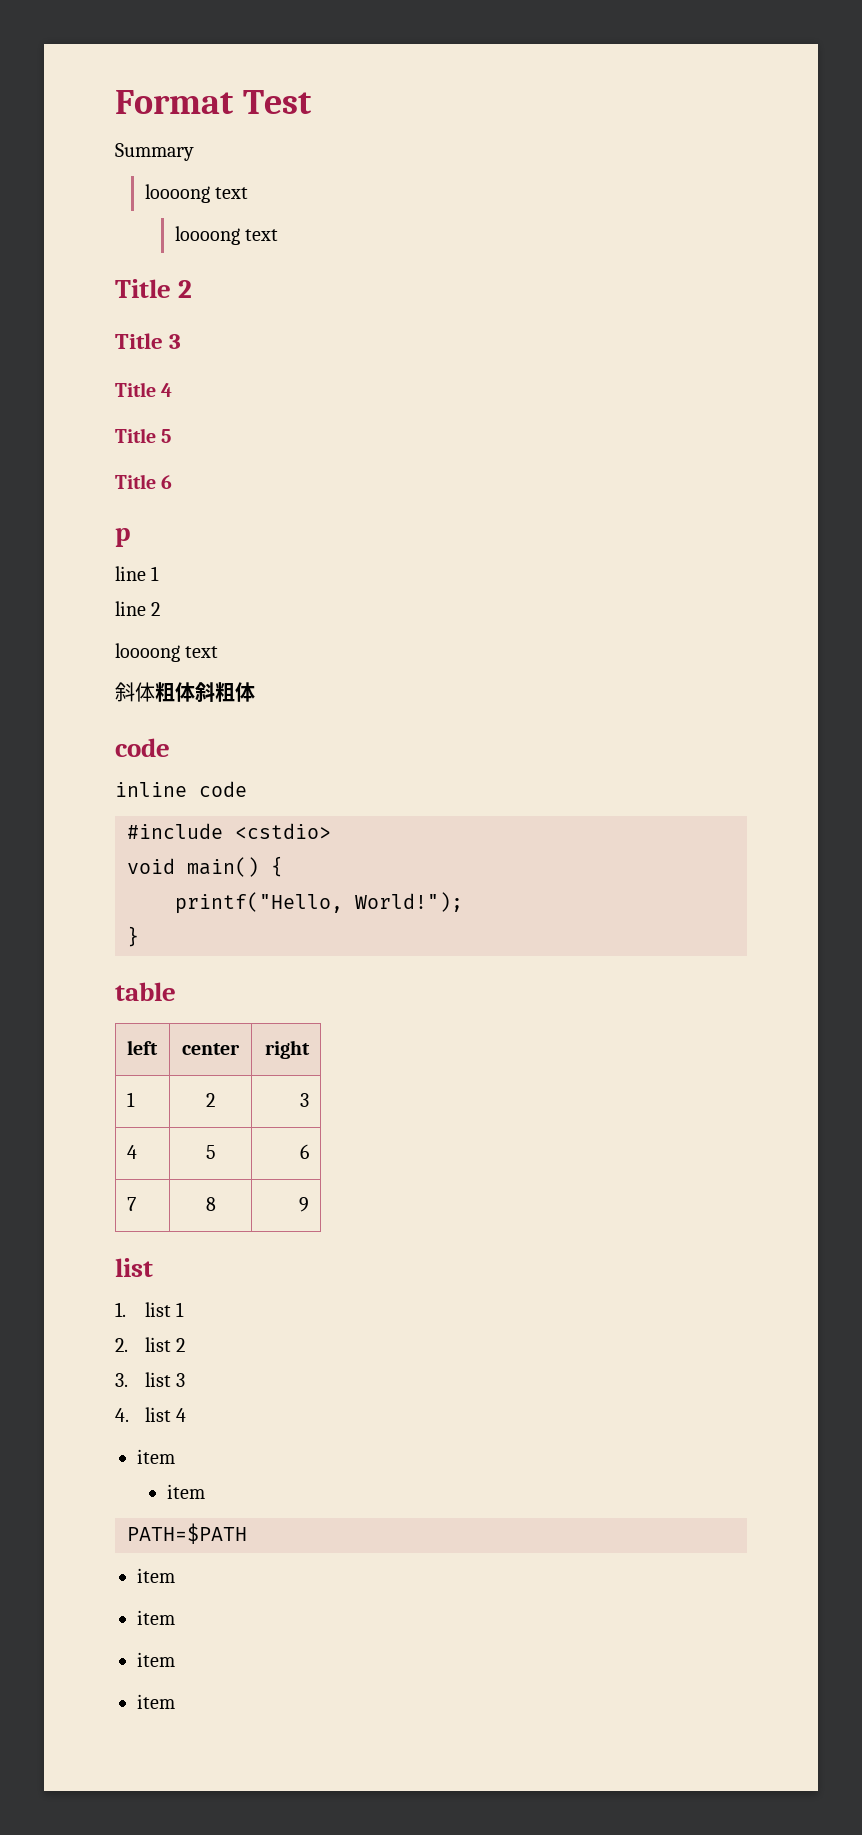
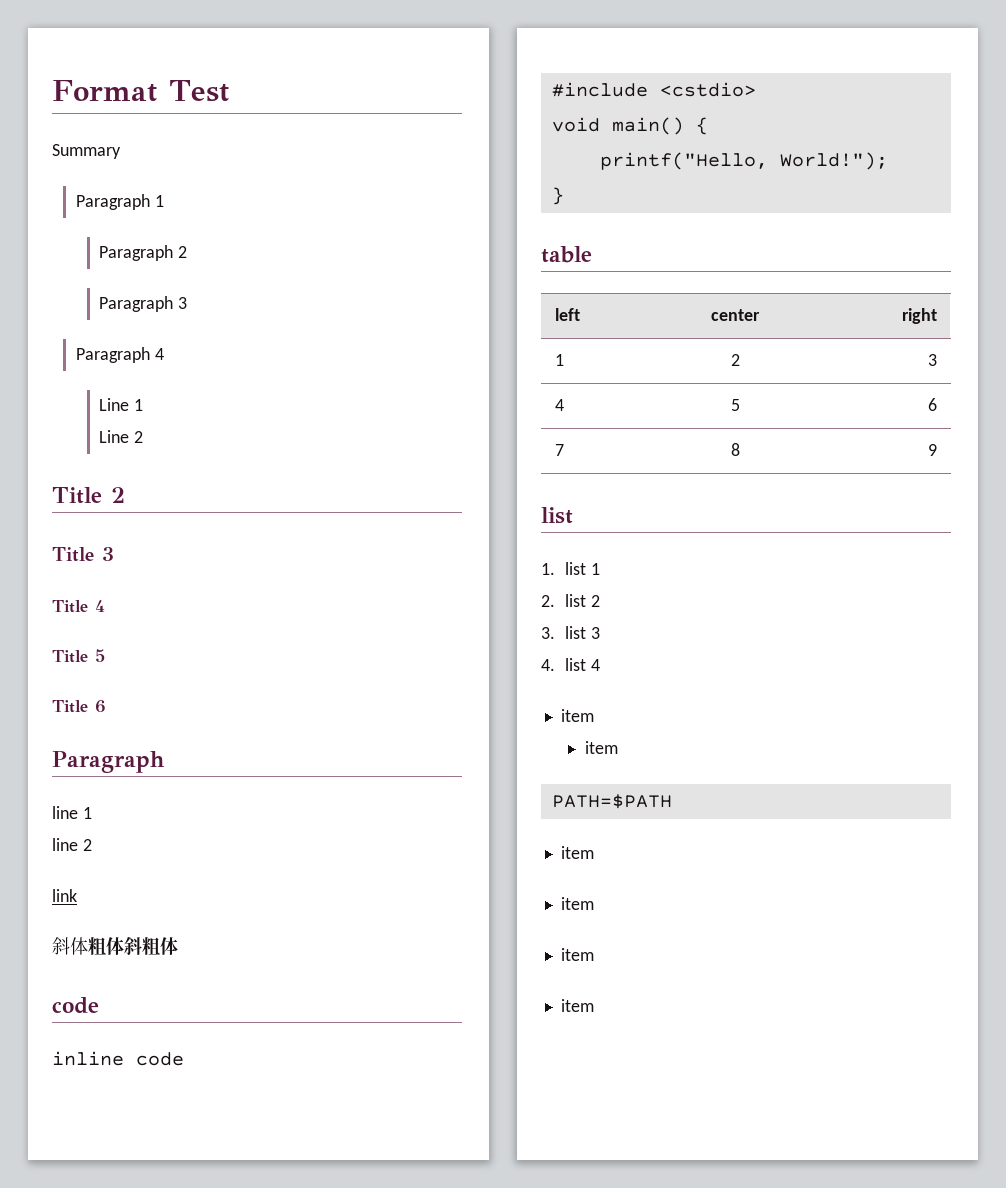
[144,184,249,203] [174,226,279,245] loooong text // loooong text -> [75,194,164,210] [99,245,188,261] [99,296,188,312] [75,347,164,363] [99,398,144,411] [99,430,144,443] Paragraph 1 // Paragraph 2 // Paragraph 3 // Paragraph 4 // Line 1 // Line 2
[115,528,130,547] p -> [52,751,165,773] Paragraph
[115,643,219,662] loooong text -> [52,889,77,902] link

